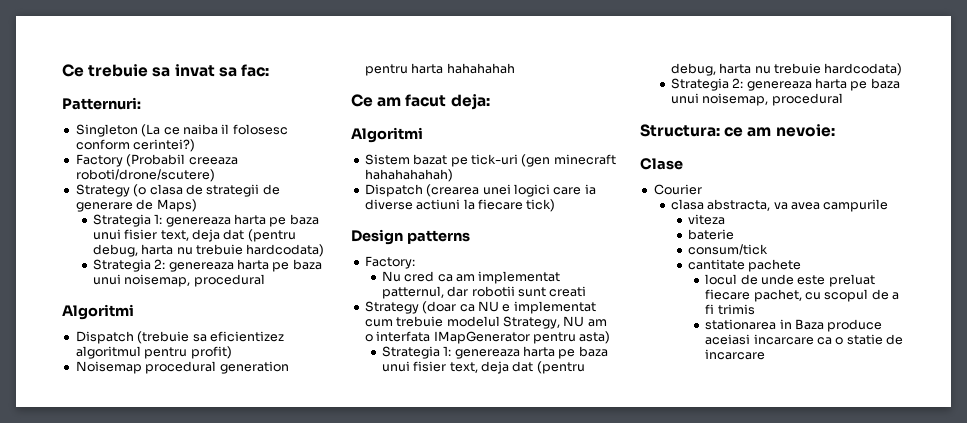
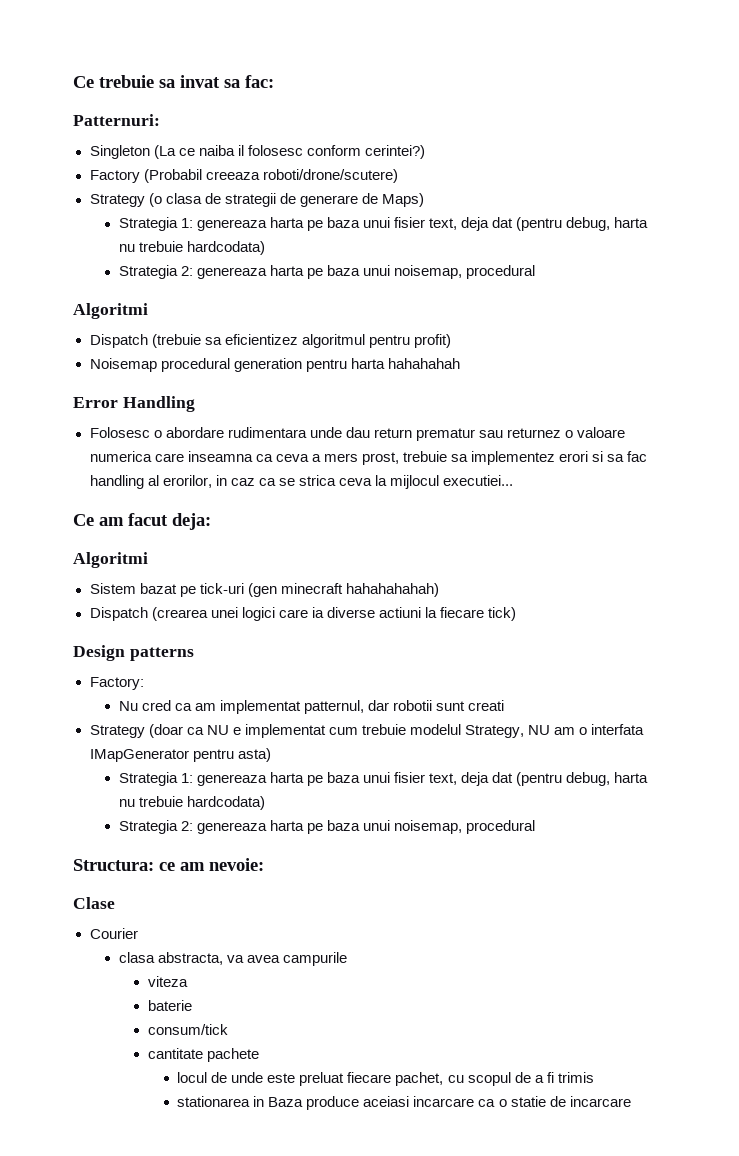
(515, 68) none -> [73,396,195,412] [89,427,626,441] [89,451,648,465] [89,475,514,489] // Error Handling // Folosesc o abordare rudimentara unde dau return prematur sau returnez o valoare numerica care inseamna ca ceva a mers prost, trebuie sa implementez erori si sa fac handling al erorilor, in caz ca se strica ceva la mijlocul executiei...

